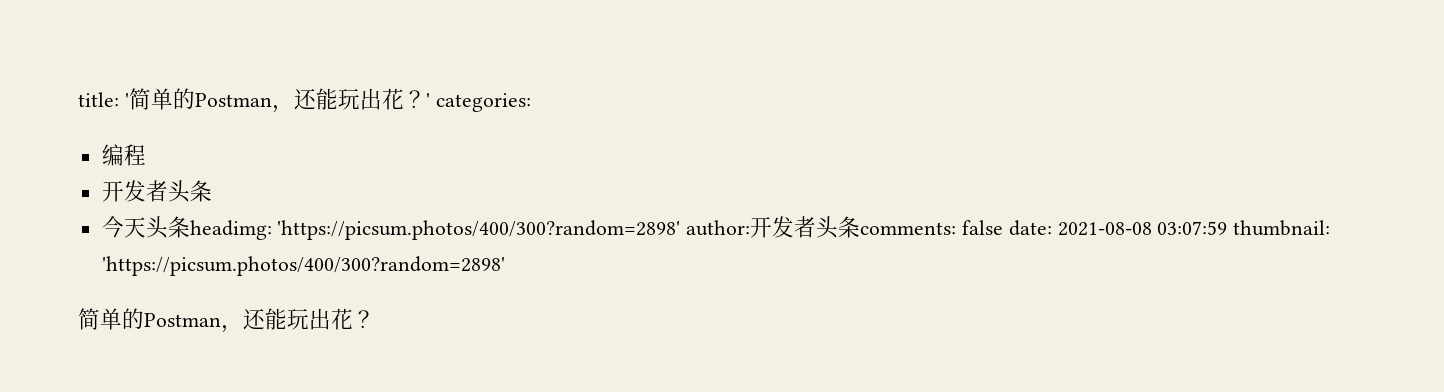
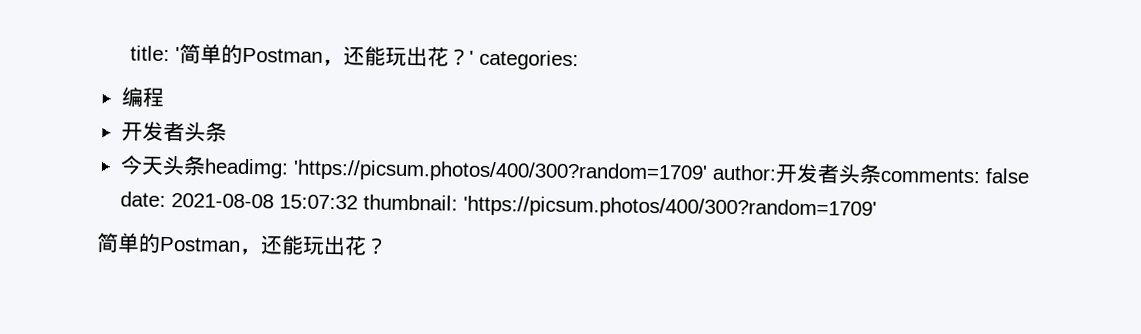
[277,220,681,240] 'https://picsum.photos/400/300?random=2898' -> [292,159,708,184] 'https://picsum.photos/400/300?random=1709'
[1157,220,1331,236] [101,256,505,276] 03:07:59 thumbnail: 'https://picsum.photos/400/300?random=2898' -> [278,194,877,220] 15:07:32 thumbnail: 'https://picsum.photos/400/300?random=1709'

